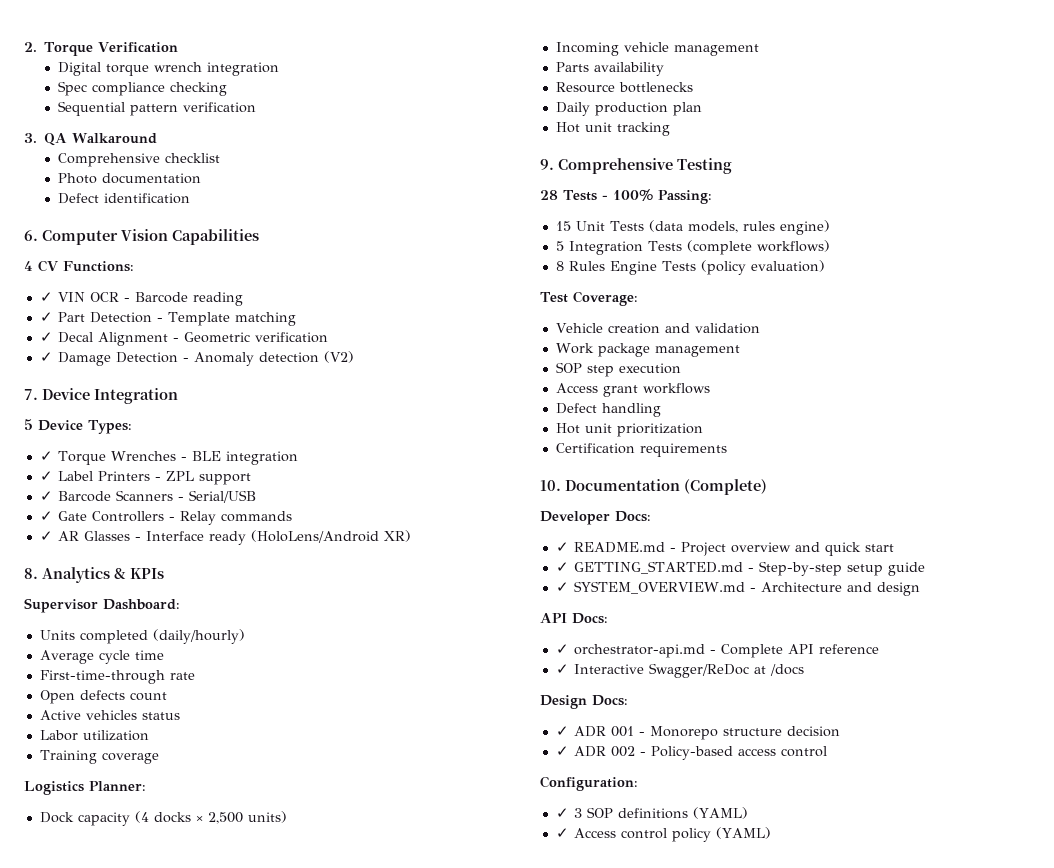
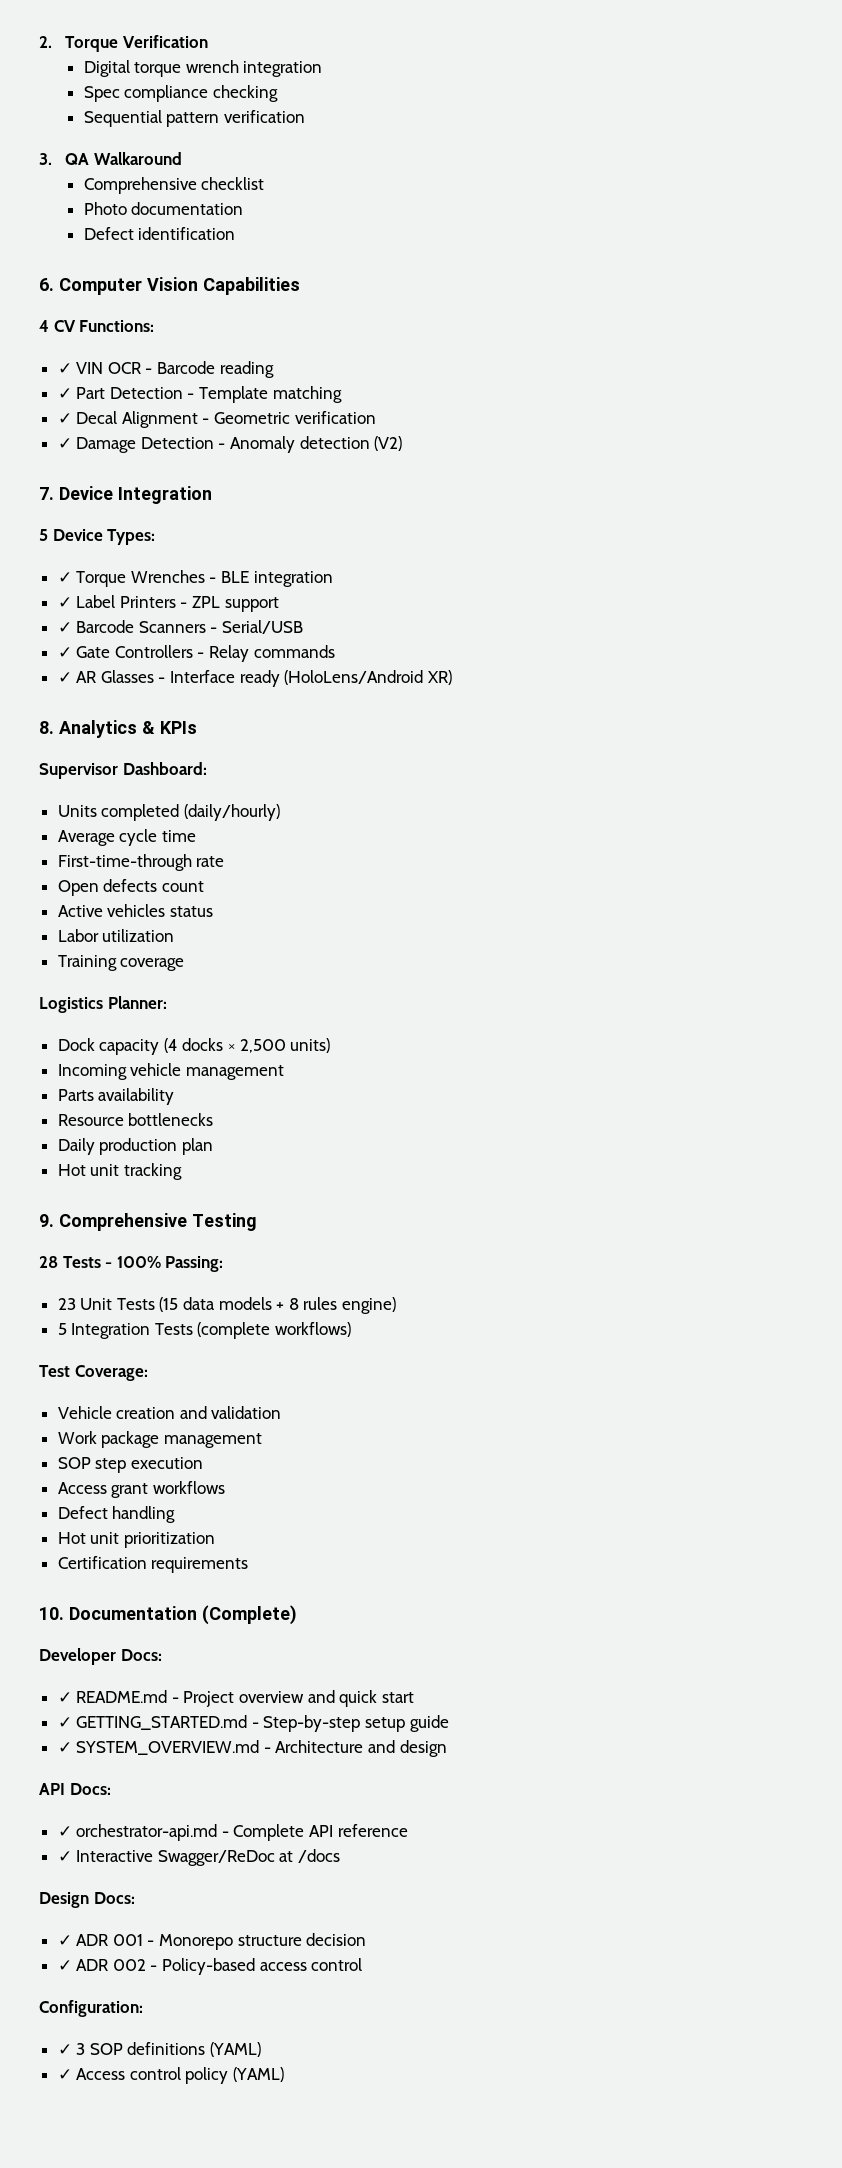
[555,221,571,231] 15 -> [57,1298,76,1310] 23
[648,220,738,233] (data models, -> [159,1297,299,1312] (15 data models + 8
[555,260,825,275] // 8 Rules Engine Tests (policy evaluation) -> (352, 1329) none

